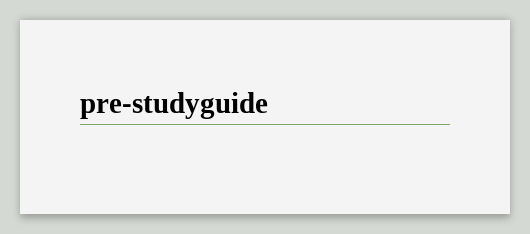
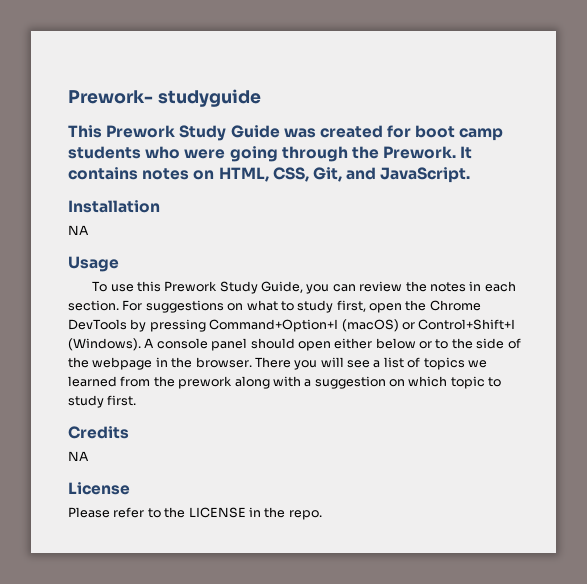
[80,92,268,119] pre-studyguide -> [68,89,261,107] [68,125,504,141] [68,146,473,162] [68,167,471,183] [68,200,160,213] [68,225,89,235] [68,256,119,272] [92,281,516,294] [68,300,481,313] [68,319,516,332] [68,338,521,351] [68,357,487,370] [68,376,502,389] [68,395,137,408] [68,426,129,439] [68,451,89,461] [68,482,130,495] [68,507,322,520] Prework- studyguide // This Prework Study Guide was created for boot camp students who were going through the Prework. It contains notes on HTML, CSS, Git, and JavaScript. // Installation // NA // Usage // To use this Prework Study Guide, you can review the notes in each section. For suggestions on what to study first, open the Chrome DevTools by pressing Command+Option+I (macOS) or Control+Shift+I (Windows). A console panel should open either below or to the side of the webpage in the browser. There you will see a list of topics we learned from the prework along with a suggestion on which topic to study first. // Credits // NA // License // Please refer to the LICENSE in the repo.

